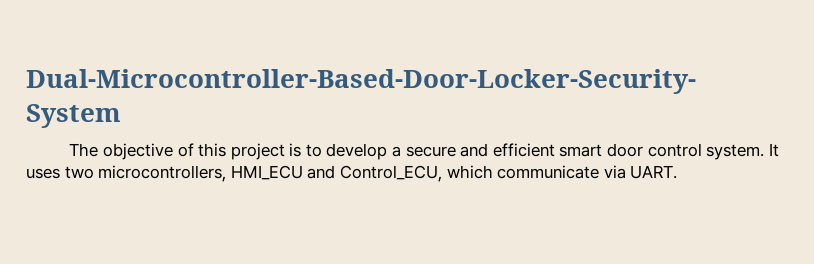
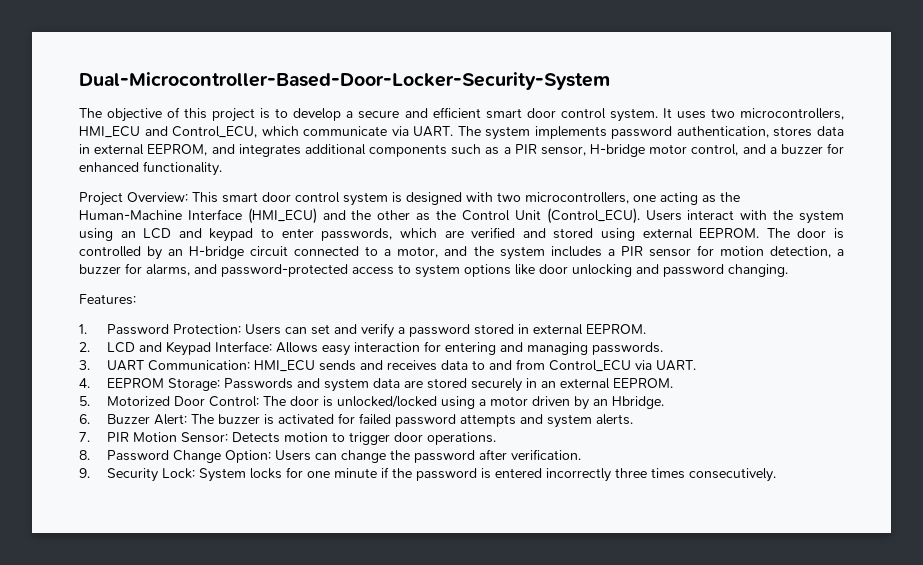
(678, 172) none -> [457,126,845,140] [79,143,844,157] [79,161,222,176] [79,192,740,206] [79,208,845,224] [79,227,844,242] [79,245,845,260] [79,263,788,278] [79,294,136,305] [79,323,646,338] [79,341,663,356] [79,359,696,372] [79,378,673,392] [79,395,664,410] [79,413,633,428] [79,432,496,445] [79,449,581,463] [79,467,776,482] The system implements password authentication, stores data in external EEPROM, and integrates additional components such as a PIR sensor, H-bridge motor control, and a buzzer for enhanced functionality. // Project Overview: This smart door control system is designed with two microcontrollers, one acting as the Human-Machine Interface (HMI_ECU) and the other as the Control Unit (Control_ECU). Users interact with the system using an LCD and keypad to enter passwords, which are verified and stored using external EEPROM. The door is controlled by an H-bridge circuit connected to a motor, and the system includes a PIR sensor for motion detection, a buzzer for alarms, and password-protected access to system options like door unlocking and password changing. // Features: // 1. Password Protection: Users can set and verify a password stored in external EEPROM. // 2. LCD and Keypad Interface: Allows easy interaction for entering and managing passwords. // 3. UART Communication: HMI_ECU sends and receives data to and from Control_ECU via UART. // 4. EEPROM Storage: Passwords and system data are stored securely in an external EEPROM. // 5. Motorized Door Control: The door is unlocked/locked using a motor driven by an Hbridge. // 6. Buzzer Alert: The buzzer is activated for failed password attempts and system alerts. // 7. PIR Motion Sensor: Detects motion to trigger door operations. // 8. Password Change Option: Users can change the password after verification. // 9. Security Lock: System locks for one minute if the password is entered incorrectly three times consecutively.

